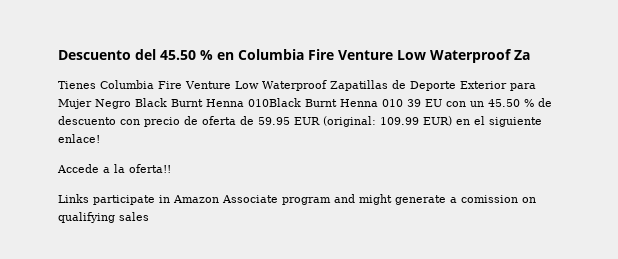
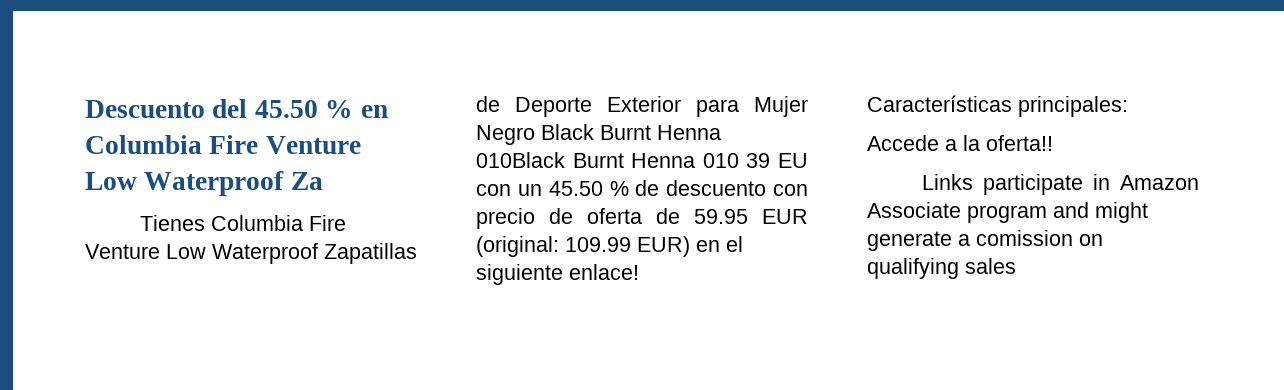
(100, 138) none -> [867,95,1128,117] // Características principales:

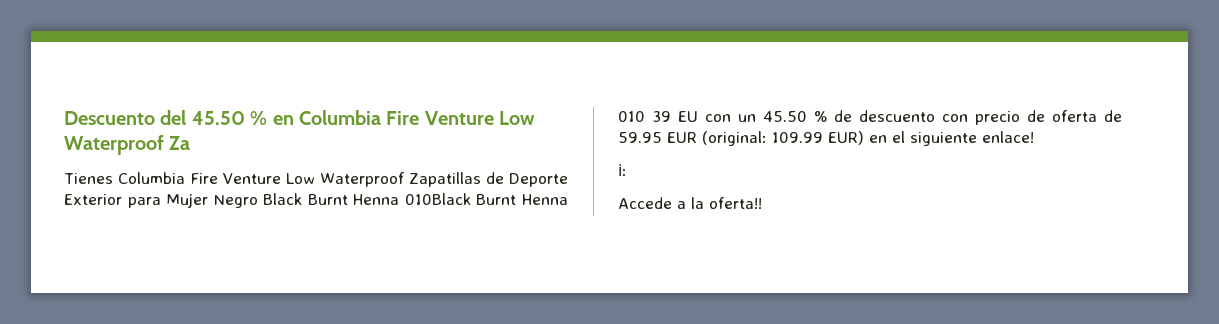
[867,95,1128,117] Características principales: -> [618,164,627,176] ℹ:
[922,174,1199,195] [867,202,1148,223] [867,230,1103,251] [867,258,1016,279] // Links participate in Amazon Associate program and might generate a comission on qualifying sales -> (762, 203) none

